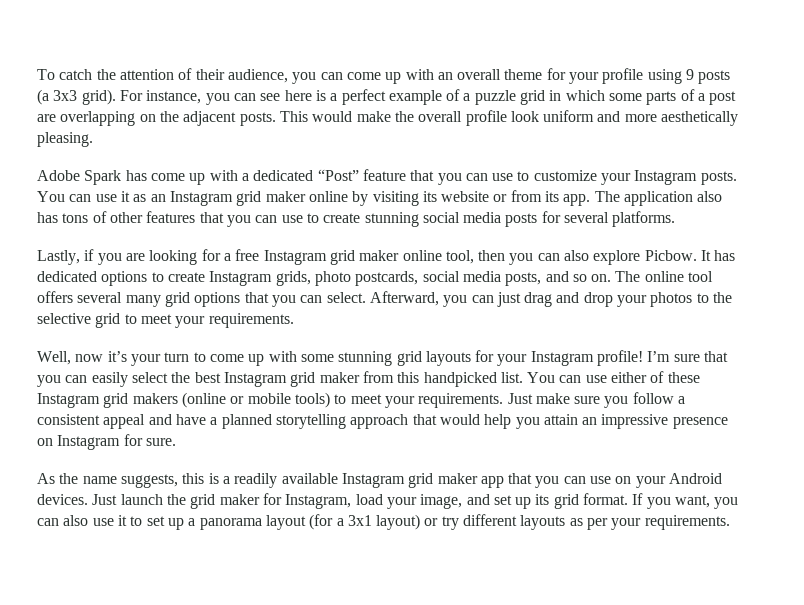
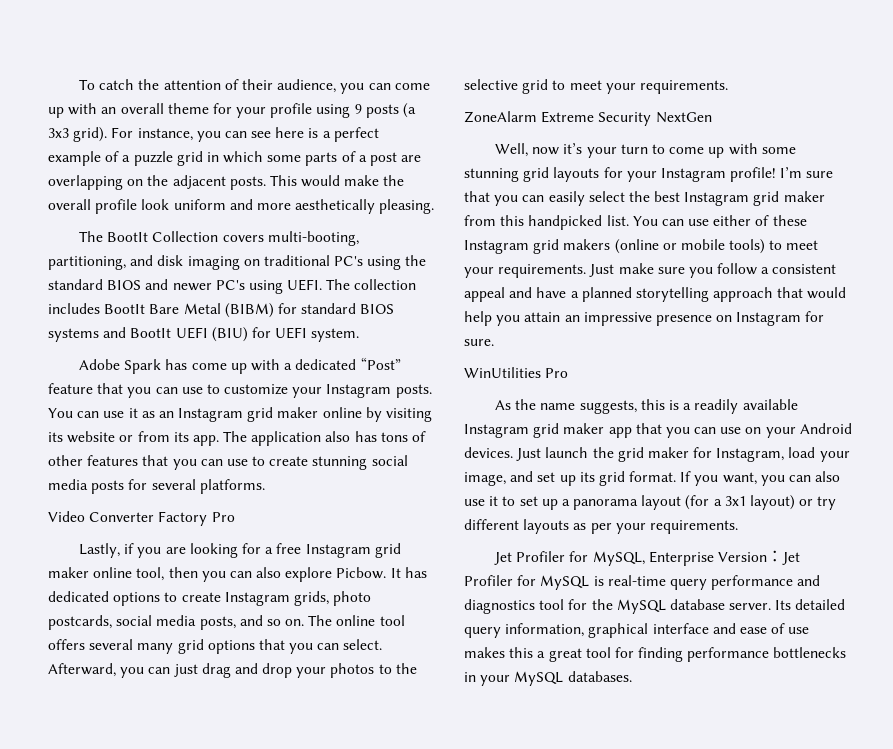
(93, 139) none -> [79,231,359,246] [48,255,427,270] [48,279,417,294] [48,303,395,318] [48,327,360,342] // The BootIt Collection covers multi-booting, partitioning, and disk imaging on traditional PC's using the standard BIOS and newer PC's using UEFI. The collection includes BootIt Bare Metal (BIBM) for standard BIOS systems and BootIt UEFI (BIU) for UEFI system.
(676, 219) none -> [48,511,235,526] // Video Converter Factory Pro
(294, 320) none -> [464,111,712,126] // ZoneAlarm Extreme Security NextGen
(176, 442) none -> [464,367,569,378] // WinUtilities Pro
(730, 522) none -> [494,550,800,566] [464,575,821,590] [464,599,846,614] [464,623,810,638] [464,647,847,662] [464,671,632,686] // Jet Profiler for MySQL, Enterprise Version：Jet Profiler for MySQL is real-time query performance and diagnostics tool for the MySQL database server. Its detailed query information, graphical interface and ease of use makes this a great tool for finding performance bottlenecks in your MySQL databases.

